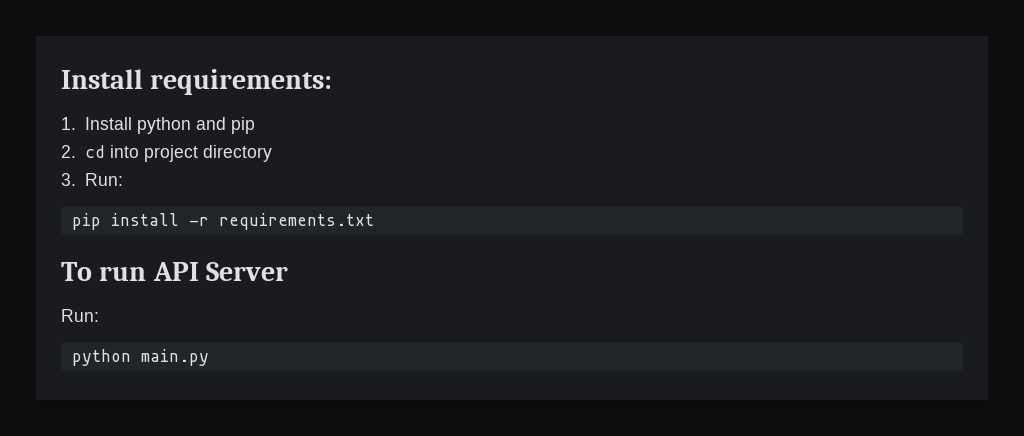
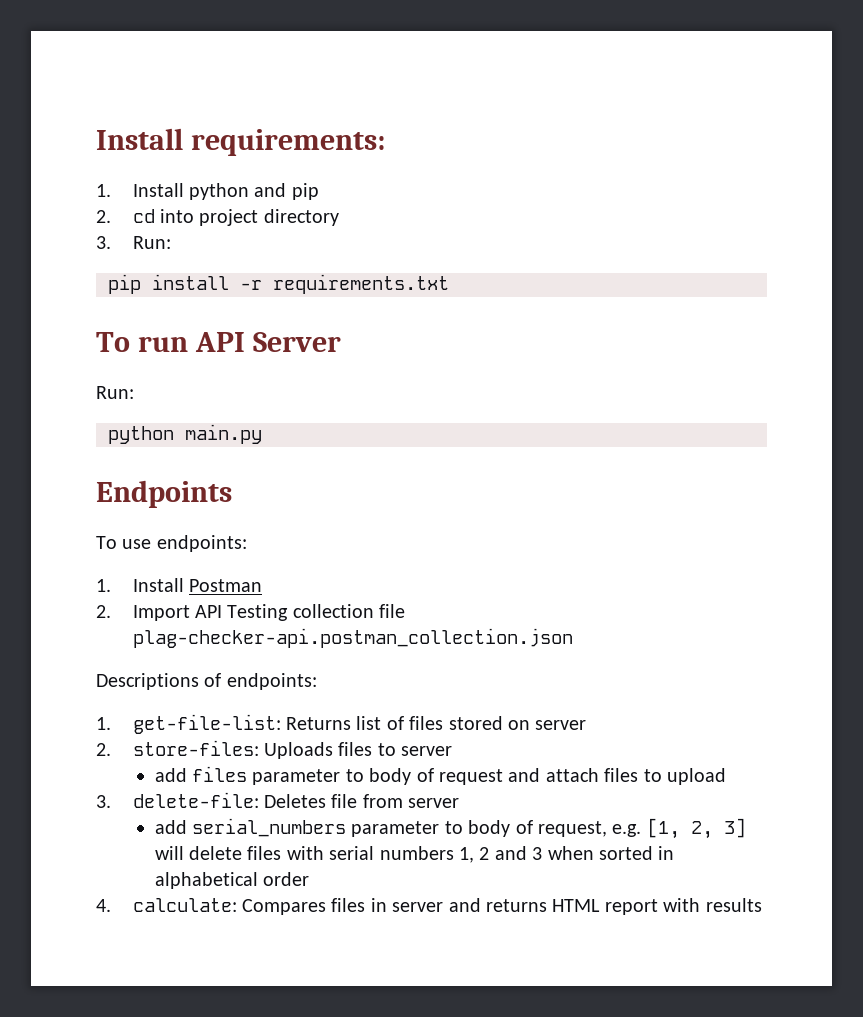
(209, 357) none -> [96,480,232,508] [96,535,247,552] [96,578,262,592] [96,604,406,621] [132,628,573,648] [96,673,317,690] [96,714,587,734] [96,740,453,759] [154,766,726,785] [96,792,460,808] [154,818,746,839] [154,846,675,863] [154,872,309,889] [96,898,762,915] // Endpoints // To use endpoints: // 1. Install Postman // 2. Import API Testing collection file plag-checker-api.postman_collection.json // Descriptions of endpoints: // 1. get-file-list: Returns list of files stored on server // 2. store-files: Uploads files to server // add files parameter to body of request and attach files to upload // 3. delete-file: Deletes file from server // add serial_numbers parameter to body of request, e.g. [1, 2, 3] will delete files with serial numbers 1, 2 and 3 when sorted in alphabetical order // 4. calculate: Compares files in server and returns HTML report with results

